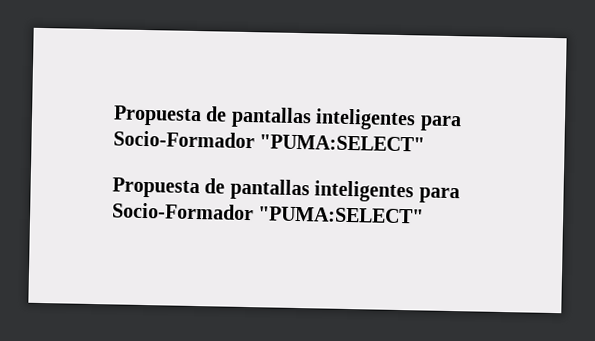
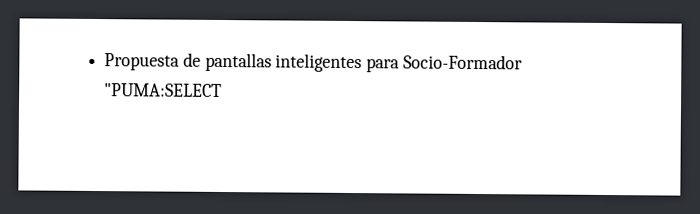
[113,105,462,132] [113,130,426,152] [112,177,460,204] [112,202,425,224] Propuesta de pantallas inteligentes para Socio-Formador "PUMA:SELECT" // Propuesta de pantallas inteligentes para Socio-Formador "PUMA:SELECT" -> [104,52,523,73] [104,83,223,97] Propuesta de pantallas inteligentes para Socio-Formador "PUMA:SELECT

